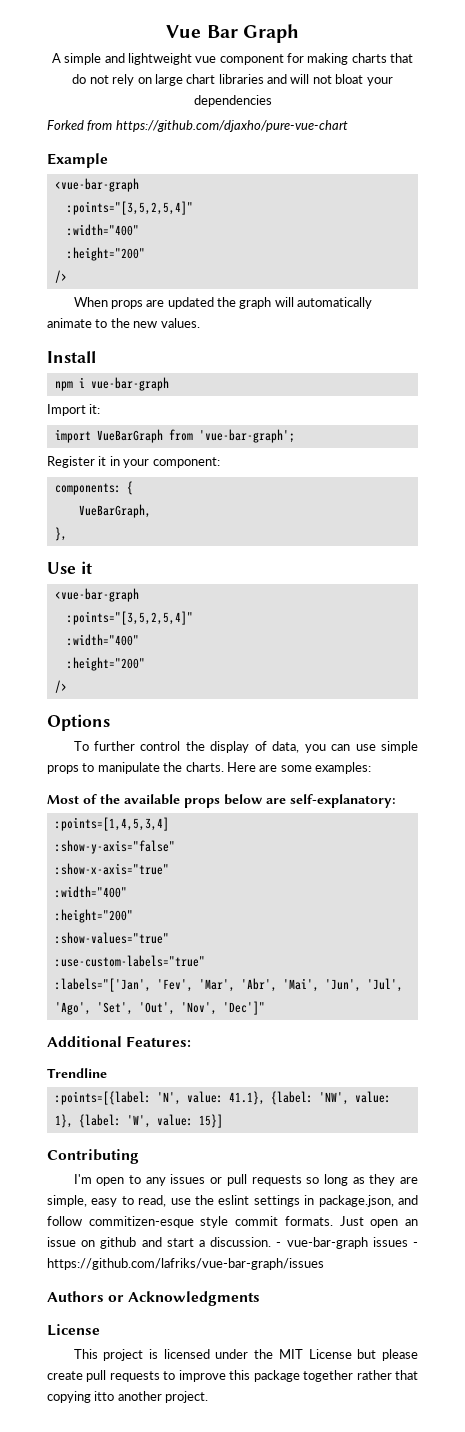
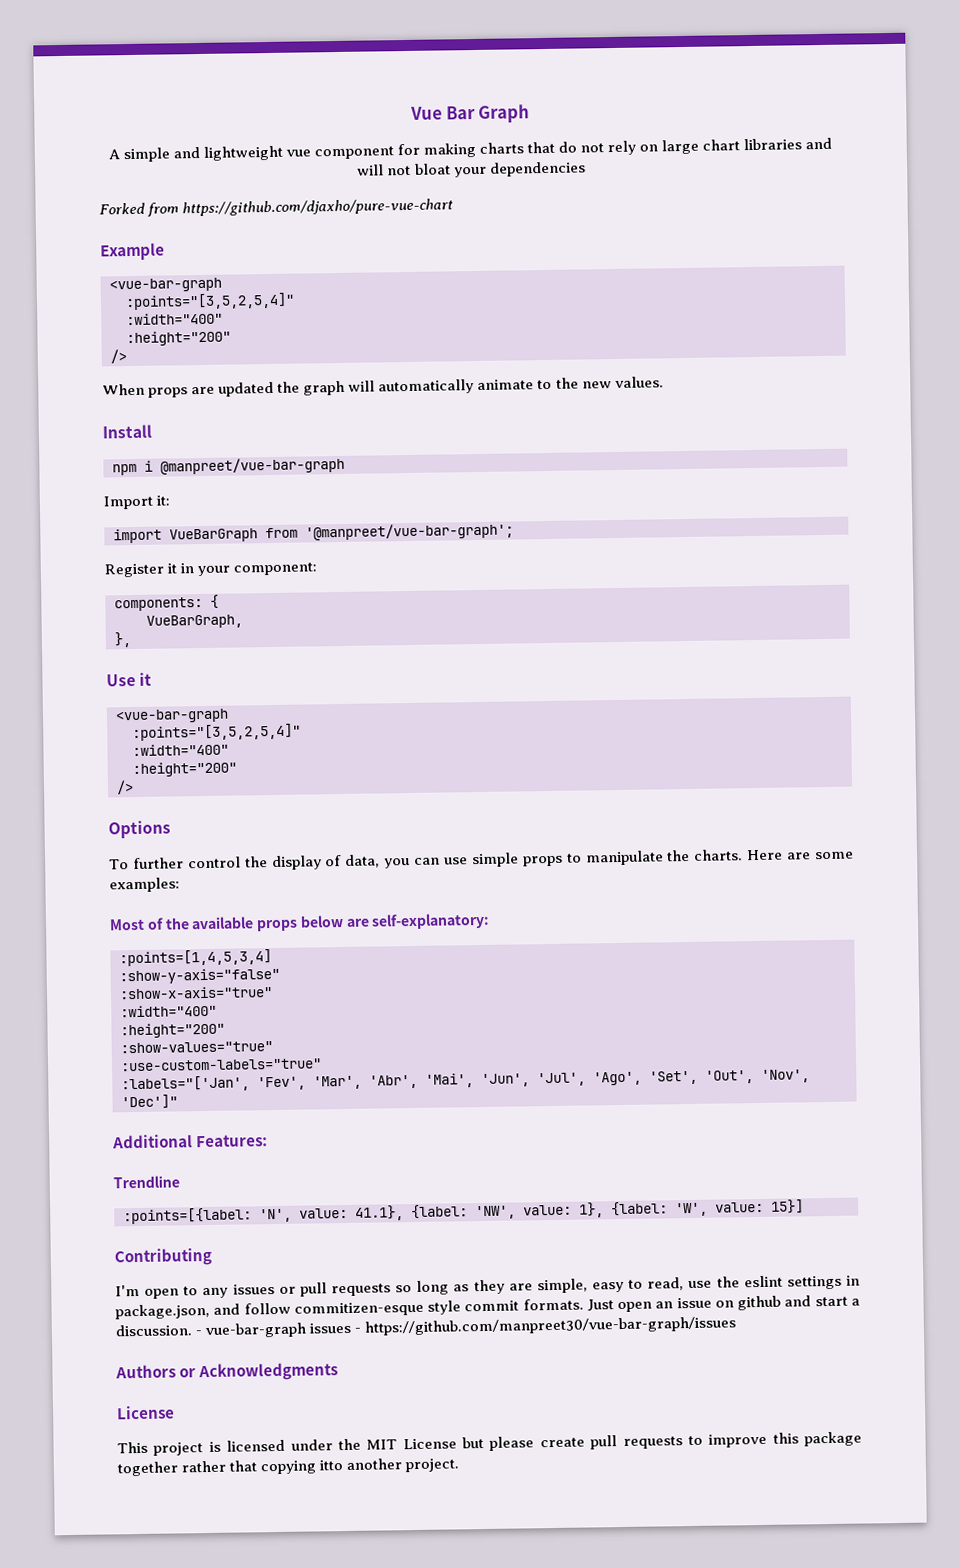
[90,377,169,391] vue-bar-graph -> [160,456,345,475] @manpreet/vue-bar-graph
[198,429,295,443] 'vue-bar-graph'; -> [305,522,514,541] '@manpreet/vue-bar-graph';
[47,1258,324,1270] https://github.com/lafriks/vue-bar-graph/issues -> [364,1316,737,1336] https://github.com/manpreet30/vue-bar-graph/issues

